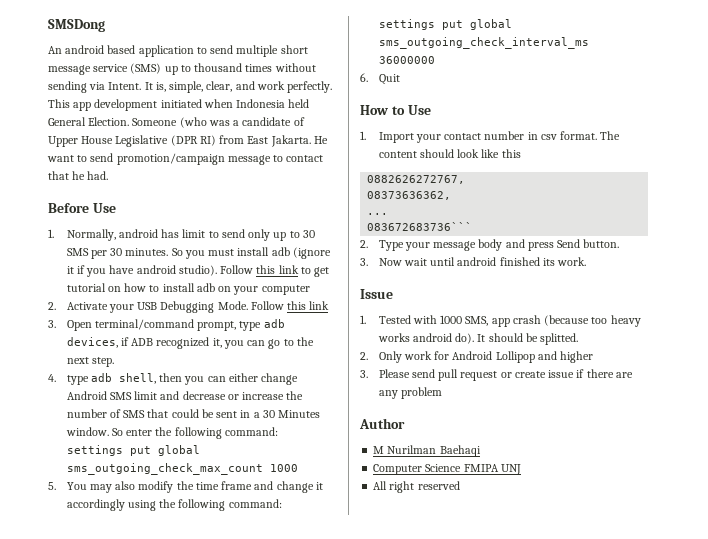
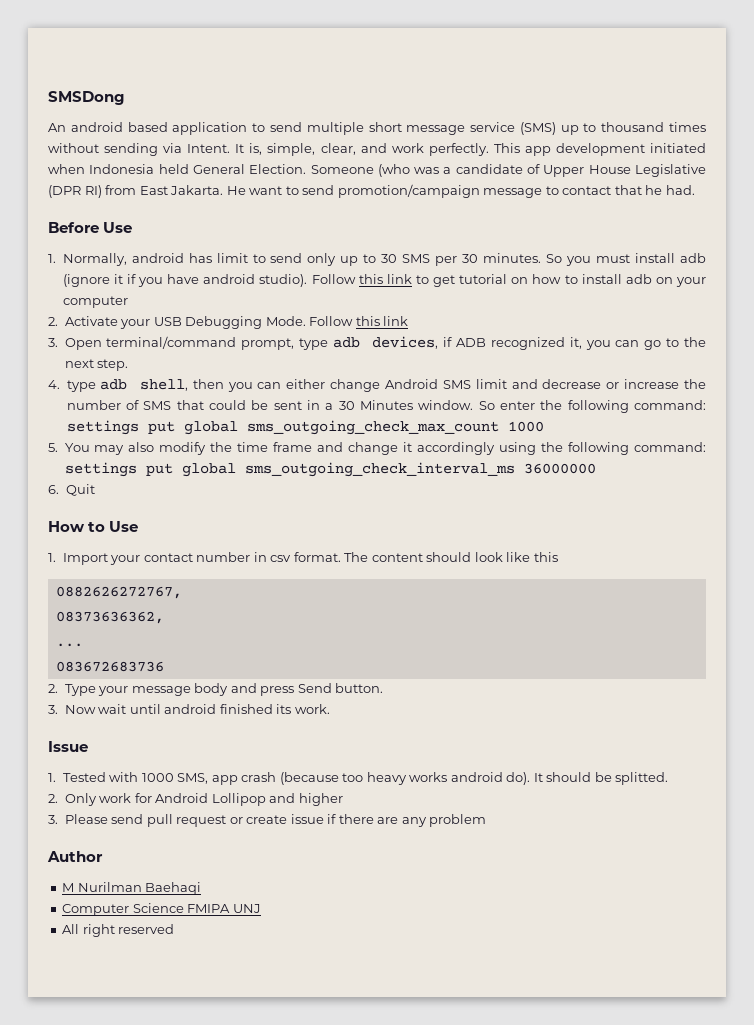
[367,222,473,231] 083672683736``` -> [55,661,164,672] 083672683736

